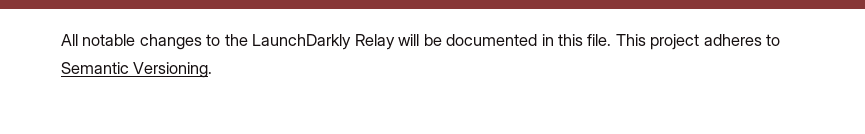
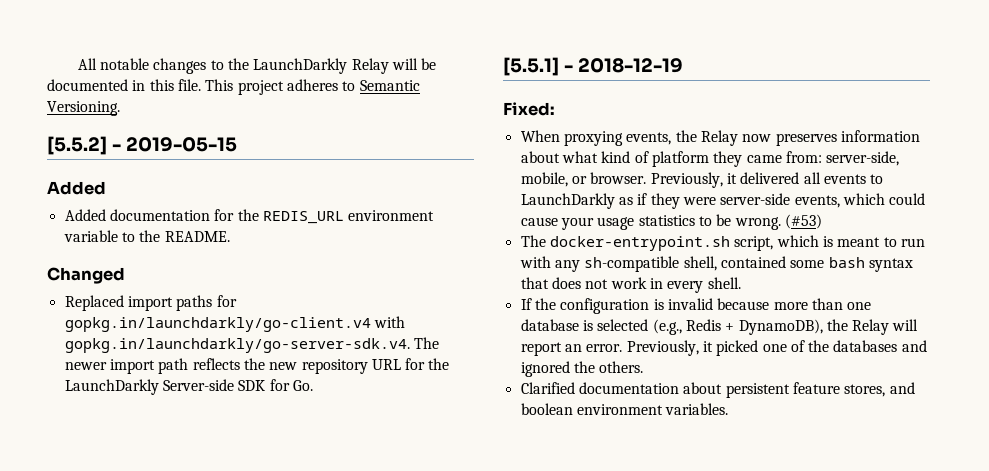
(213, 70) none -> [47,136,237,155] [47,181,106,195] [64,209,435,224] [63,230,230,242] [47,267,125,284] [64,295,237,311] [64,316,405,332] [64,337,439,353] [64,358,450,374] [64,379,313,395] [503,57,683,76] [503,102,555,116] [520,130,920,146] [520,151,900,167] [520,172,884,188] [520,193,926,209] [520,214,822,230] [520,235,925,251] [519,256,913,272] [520,277,741,293] [520,298,872,314] [520,319,919,335] [520,340,927,356] [520,361,644,377] [520,382,915,398] [520,403,729,415] // [5.5.2] - 2019-05-15 // Added // Added documentation for the REDIS_URL environment variable to the README. // Changed // Replaced import paths for gopkg.in/launchdarkly/go-client.v4 with gopkg.in/launchdarkly/go-server-sdk.v4. The newer import path reflects the new repository URL for the LaunchDarkly Server-side SDK for Go. // [5.5.1] - 2018-12-19 // Fixed: // When proxying events, the Relay now preserves information about what kind of platform they came from: server-side, mobile, or browser. Previously, it delivered all events to LaunchDarkly as if they were server-side events, which could cause your usage statistics to be wrong. (#53) // The docker-entrypoint.sh script, which is meant to run with any sh-compatible shell, contained some bash syntax that does not work in every shell. // If the configuration is invalid because more than one database is selected (e.g., Redis + DynamoDB), the Relay will report an error. Previously, it picked one of the databases and ignored the others. // Clarified documentation about persistent feature stores, and boolean environment variables.

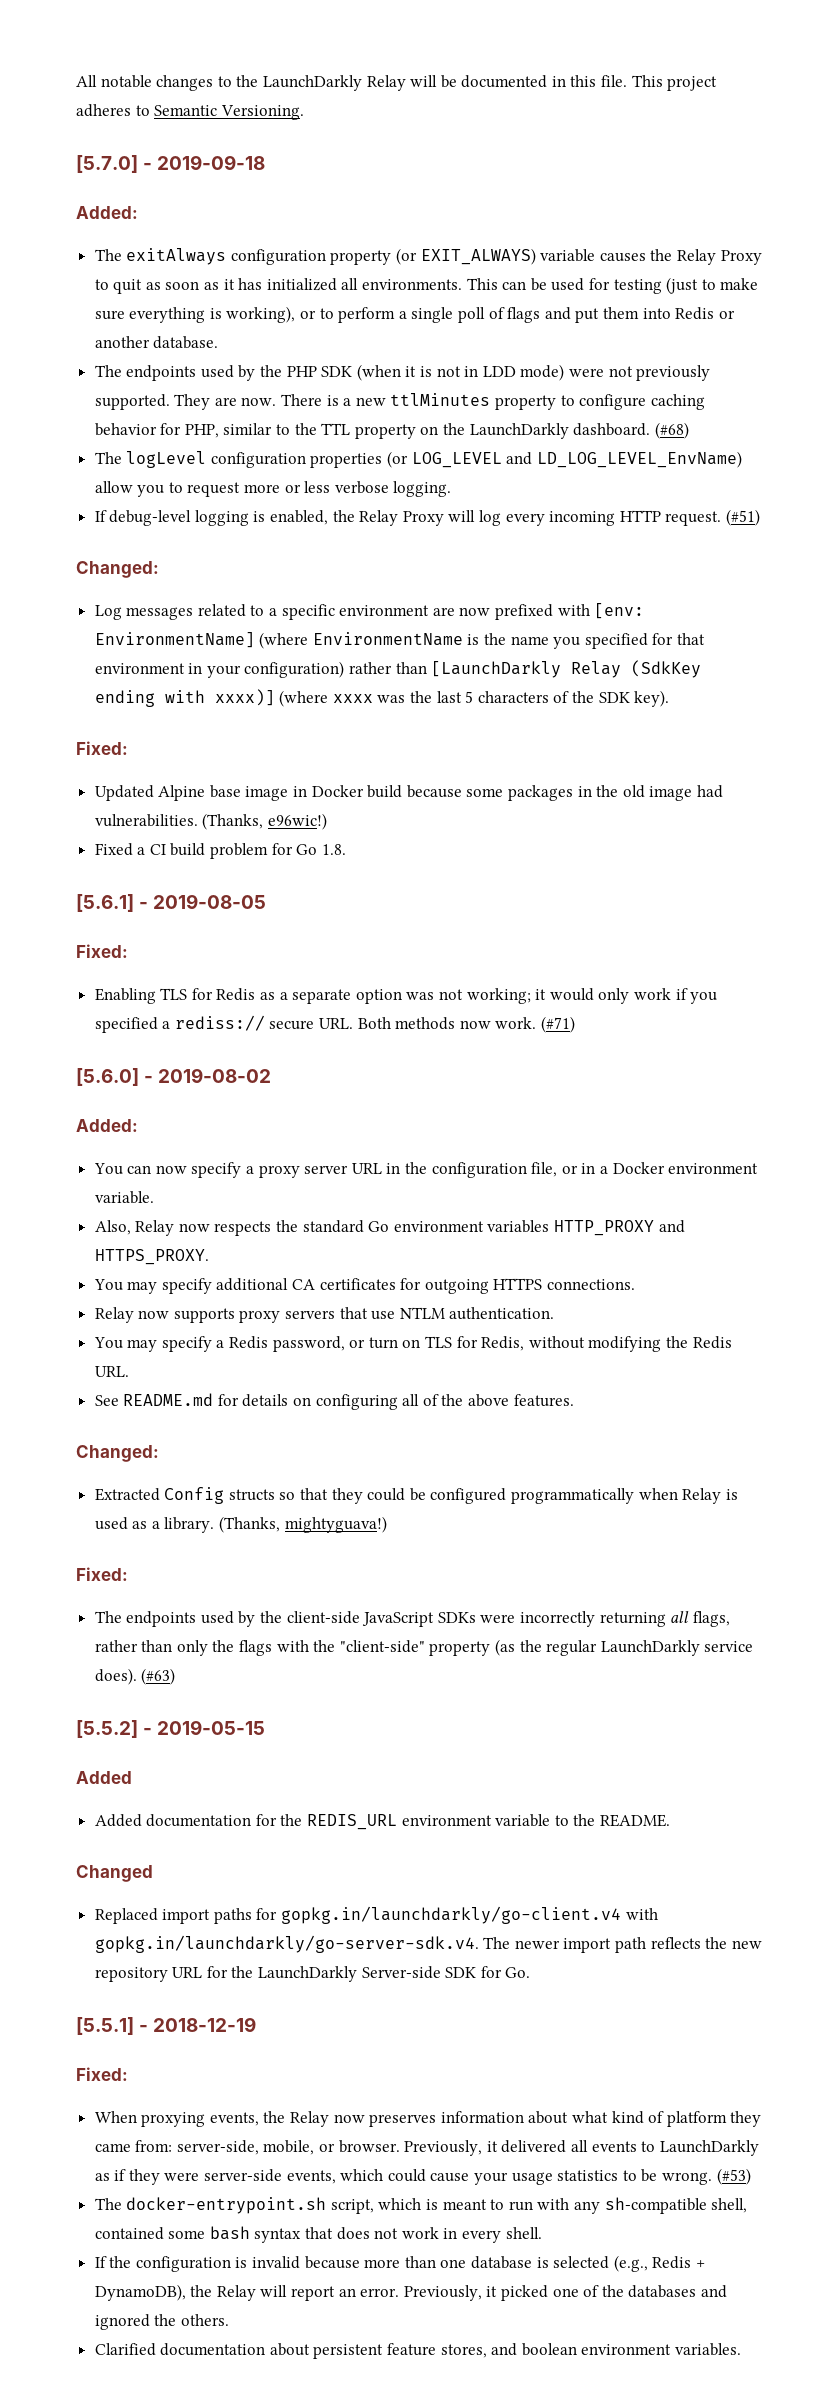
(120, 108) none -> [76,155,266,173] [76,206,138,219] [94,248,762,265] [94,277,759,294] [94,306,735,323] [94,336,219,349] [94,364,711,381] [94,393,705,410] [94,422,689,439] [94,451,742,468] [94,481,452,497] [94,509,760,526] [76,561,159,578] [94,603,645,620] [94,632,706,649] [94,660,702,678] [94,689,670,707] [76,741,128,755] [94,785,723,801] [94,813,327,830] [94,843,346,859] [76,894,267,912] [76,944,128,958] [94,988,718,1004] [94,1015,576,1033] [76,1068,272,1086] [76,1119,138,1132] [93,1162,759,1178] [94,1191,154,1204] [94,1220,685,1236] [94,1249,209,1265] [93,1278,636,1294] [94,1307,555,1323] [93,1336,732,1352] [94,1366,129,1377] [94,1393,574,1410] [76,1445,159,1462] [94,1487,738,1504] [94,1516,387,1533] [76,1567,128,1581] [94,1611,730,1627] [94,1639,754,1656] [94,1668,176,1685] // [5.7.0] - 2019-09-18 // Added: // The exitAlways configuration property (or EXIT_ALWAYS) variable causes the Relay Proxy to quit as soon as it has initialized all environments. This can be used for testing (just to make sure everything is working), or to perform a single poll of flags and put them into Redis or another database. // The endpoints used by the PHP SDK (when it is not in LDD mode) were not previously supported. They are now. There is a new ttlMinutes property to configure caching behavior for PHP, similar to the TTL property on the LaunchDarkly dashboard. (#68) // The logLevel configuration properties (or LOG_LEVEL and LD_LOG_LEVEL_EnvName) allow you to request more or less verbose logging. // If debug-level logging is enabled, the Relay Proxy will log every incoming HTTP request. (#51) // Changed: // Log messages related to a specific environment are now prefixed with [env: EnvironmentName] (where EnvironmentName is the name you specified for that environment in your configuration) rather than [LaunchDarkly Relay (SdkKey ending with xxxx)] (where xxxx was the last 5 characters of the SDK key). // Fixed: // Updated Alpine base image in Docker build because some packages in the old image had vulnerabilities. (Thanks, e96wic!) // Fixed a CI build problem for Go 1.8. // [5.6.1] - 2019-08-05 // Fixed: // Enabling TLS for Redis as a separate option was not working; it would only work if you specified a rediss:// secure URL. Both methods now work. (#71) // [5.6.0] - 2019-08-02 // Added: // You can now specify a proxy server URL in the configuration file, or in a Docker environment variable. // Also, Relay now respects the standard Go environment variables HTTP_PROXY and HTTPS_PROXY. // You may specify additional CA certificates for outgoing HTTPS connections. // Relay now supports proxy servers that use NTLM authentication. // You may specify a Redis password, or turn on TLS for Redis, without modifying the Redis URL. // See README.md for details on configuring all of the above features. // Changed: // Extracted Config structs so that they could be configured programmatically when Relay is used as a library. (Thanks, mightyguava!) // Fixed: // The endpoints used by the client-side JavaScript SDKs were incorrectly returning all flags, rather than only the flags with the "client-side" property (as the regular LaunchDarkly service does). (#63)

